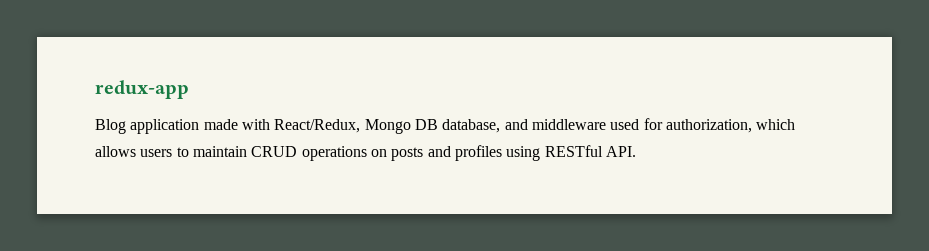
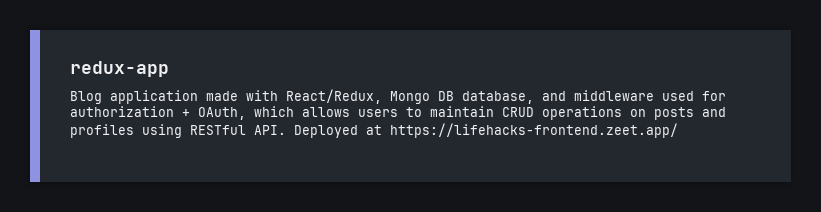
[665,119,752,133] authorization, -> [70,106,246,120] authorization + OAuth,
(636, 151) none -> [294,123,678,138] Deployed at https://lifehacks-frontend.zeet.app/

